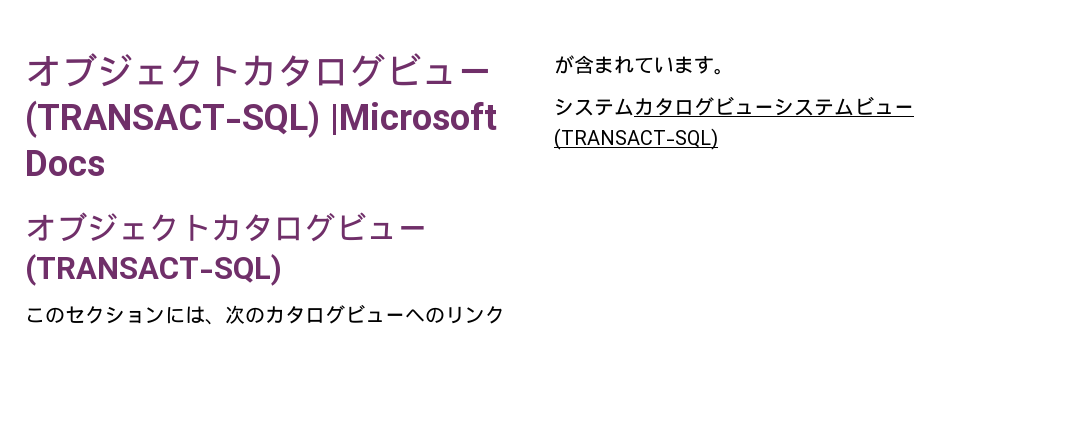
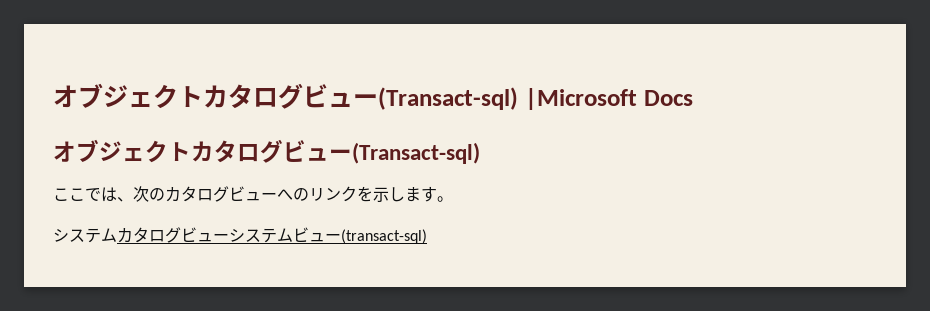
[25,53,493,87] [25,100,320,138] オブジェクトカタログビュー(TRANSACT-SQL) -> [53,83,518,110] オブジェクトカタログビュー(Transact-sql)
[25,254,282,286] [25,306,185,324] (TRANSACT-SQL) // このセクションに -> [352,142,480,164] [53,188,101,201] (Transact-sql) // ここで
[554,55,674,74] が含まれてい -> [357,186,405,202] を示し
[554,128,718,150] (TRANSACT-SQL) -> [341,229,427,244] (transact-sql)

